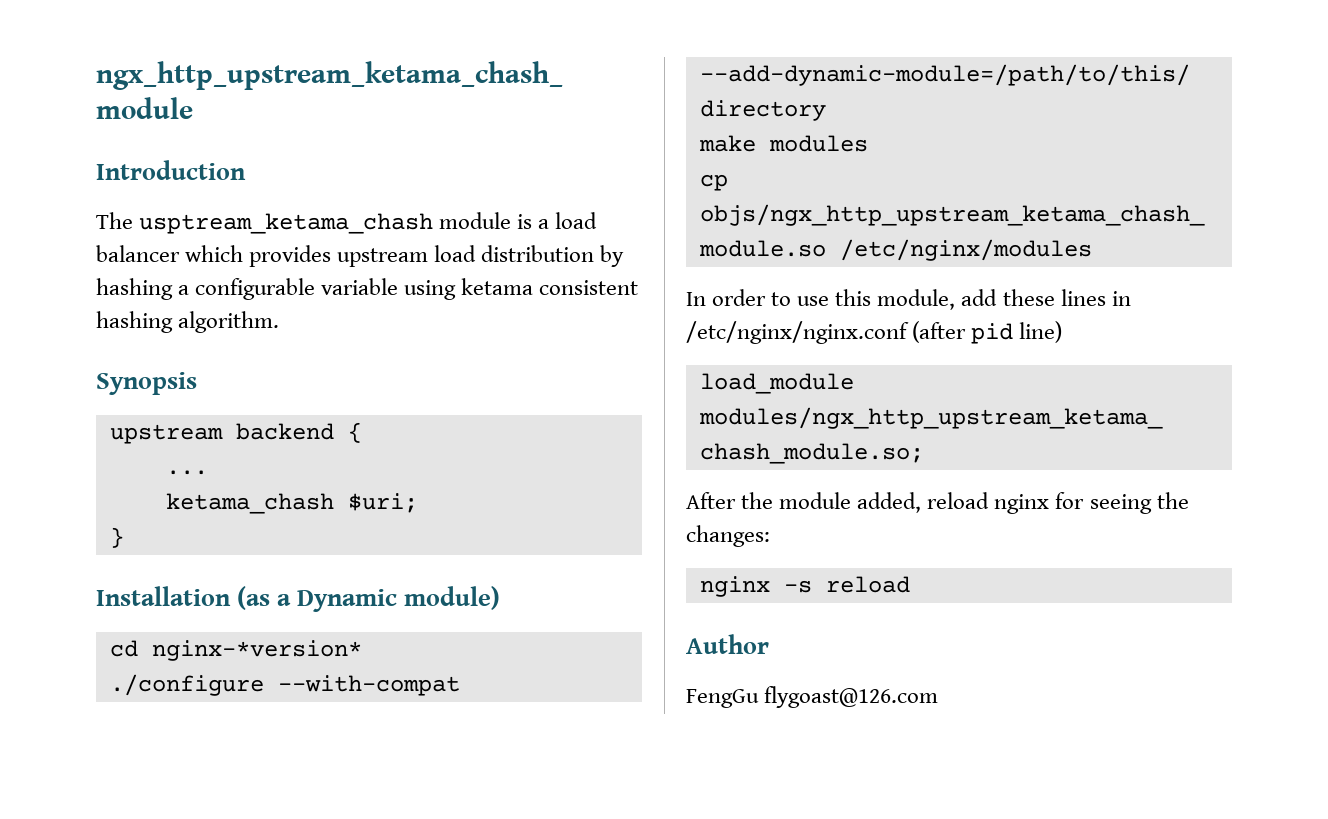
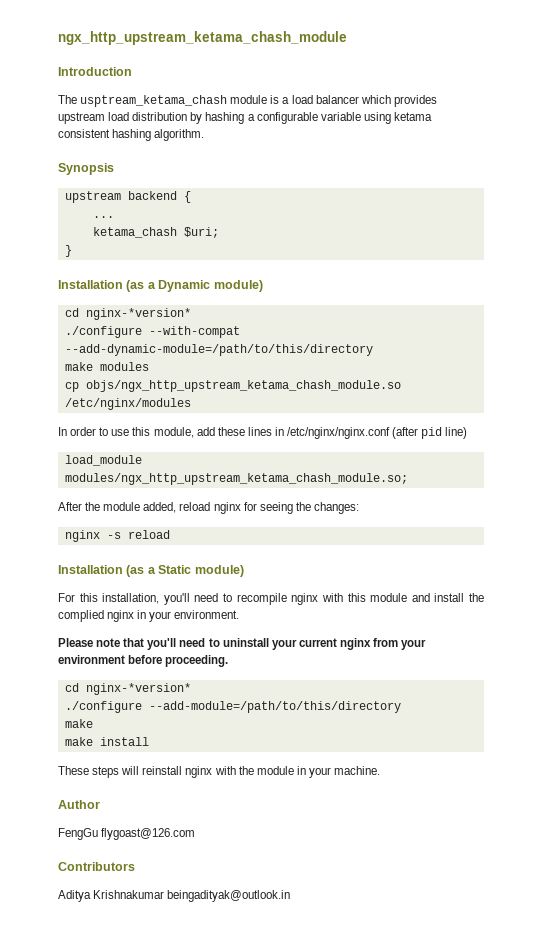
(910, 584) none -> [58,565,244,577] [58,593,485,605] [58,610,240,622] [58,638,427,650] [58,655,229,667] [64,683,191,695] [64,701,401,713] [64,719,93,728] [64,737,149,746] [58,766,381,778] // Installation (as a Static module) // For this installation, you'll need to recompile nginx with this module and install the complied nginx in your environment. // Please note that you'll need to uninstall your current nginx from your environment before proceeding. // cd nginx-*version* // ./configure --add-module=/path/to/this/directory // make // make install // These steps will reinstall nginx with the module in your machine.
(939, 697) none -> [58,862,135,871] [58,890,291,902] // Contributors // Aditya Krishnakumar beingadityak@outlook.in

